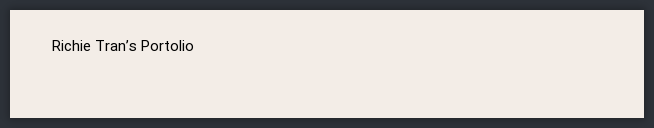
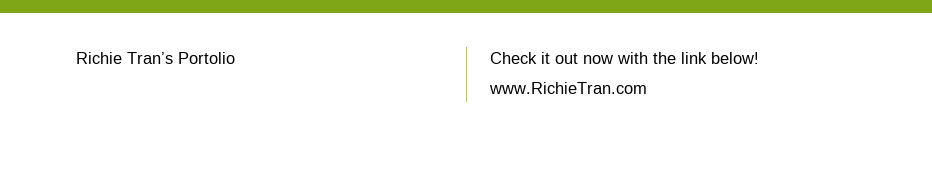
(195, 45) none -> [490,52,759,64] [489,82,647,94] // Check it out now with the link below! // www.RichieTran.com

